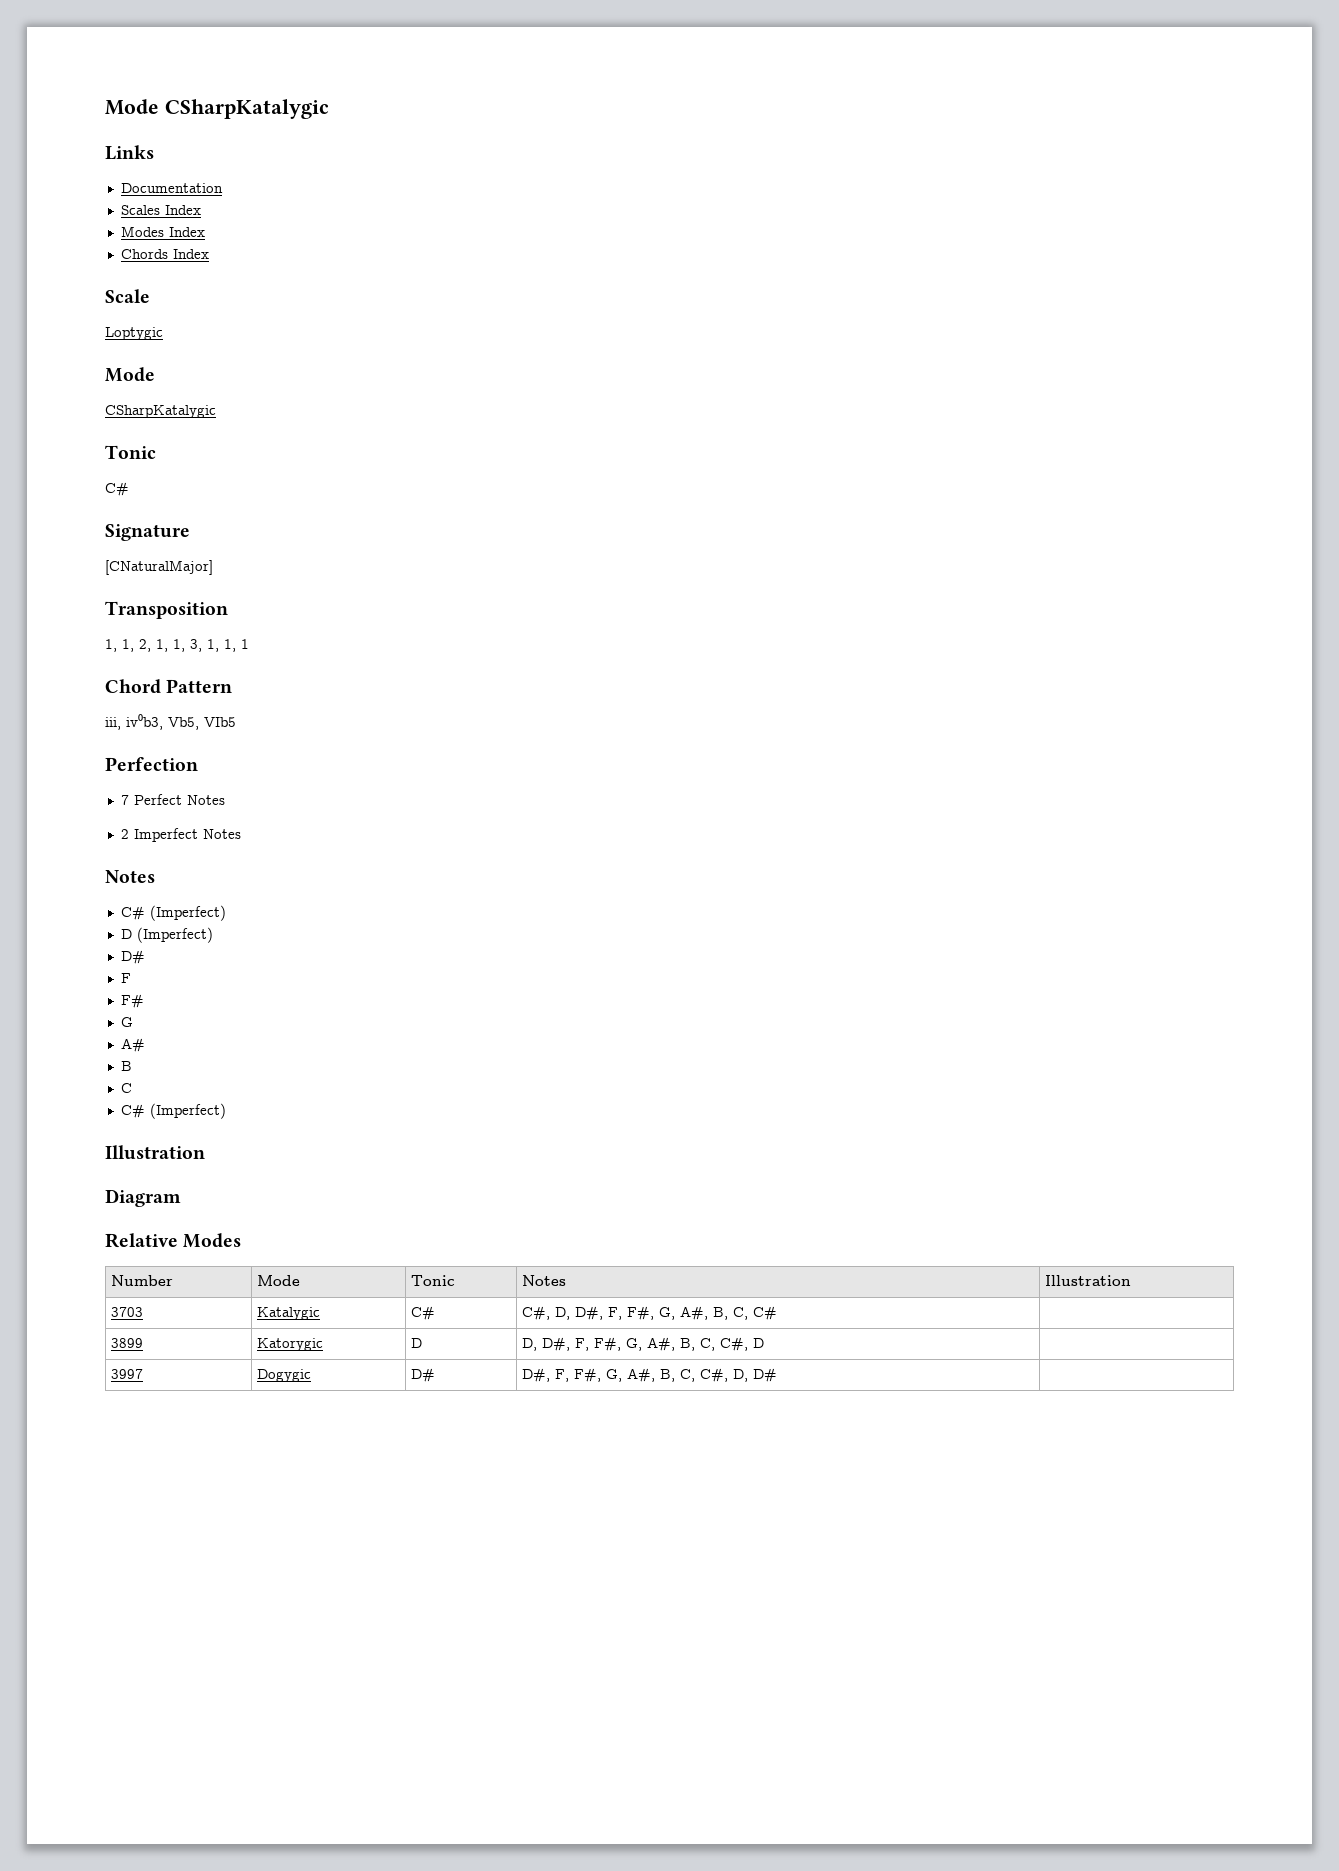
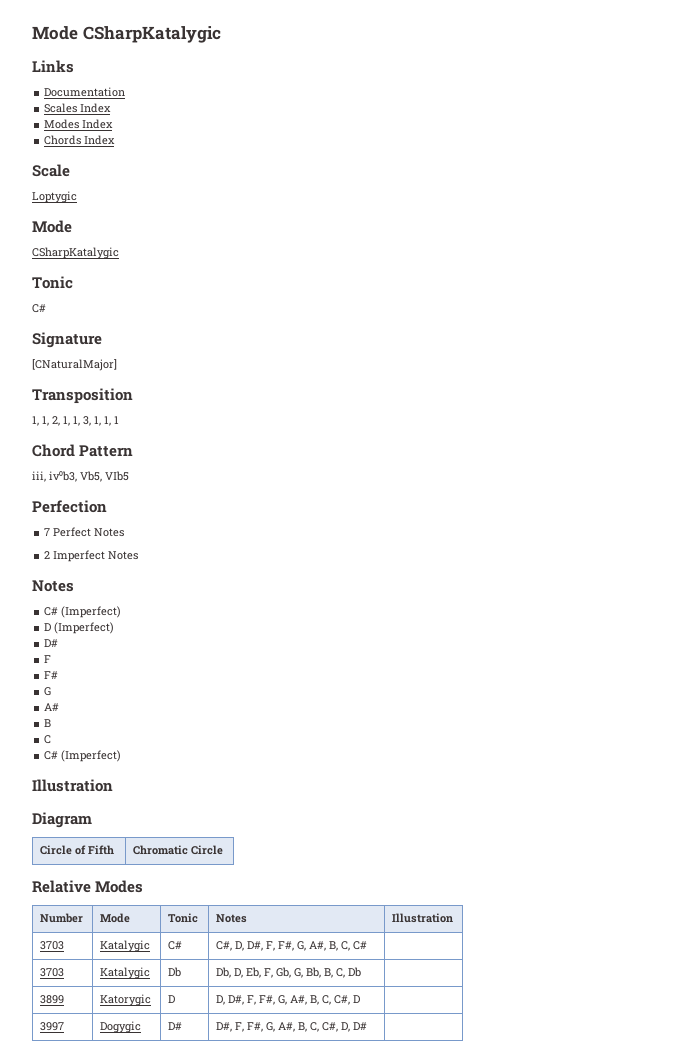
(181, 1198) none -> [40,845,115,855] [133,845,224,855] // Circle of Fifth | Chromatic Circle
(778, 1313) none -> [40,968,65,977] [100,967,151,979] [168,967,182,977] [216,967,362,978] // 3703 | Katalygic | Db | Db, D, Eb, F, Gb, G, Bb, B, C, Db |

